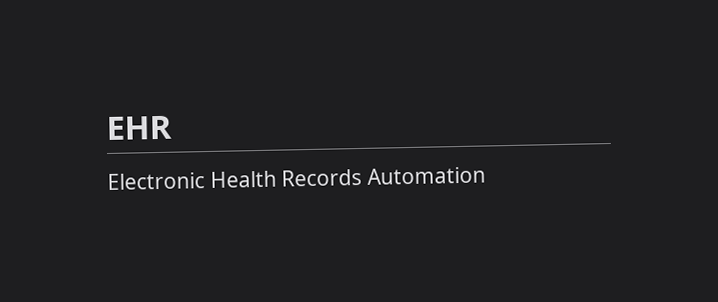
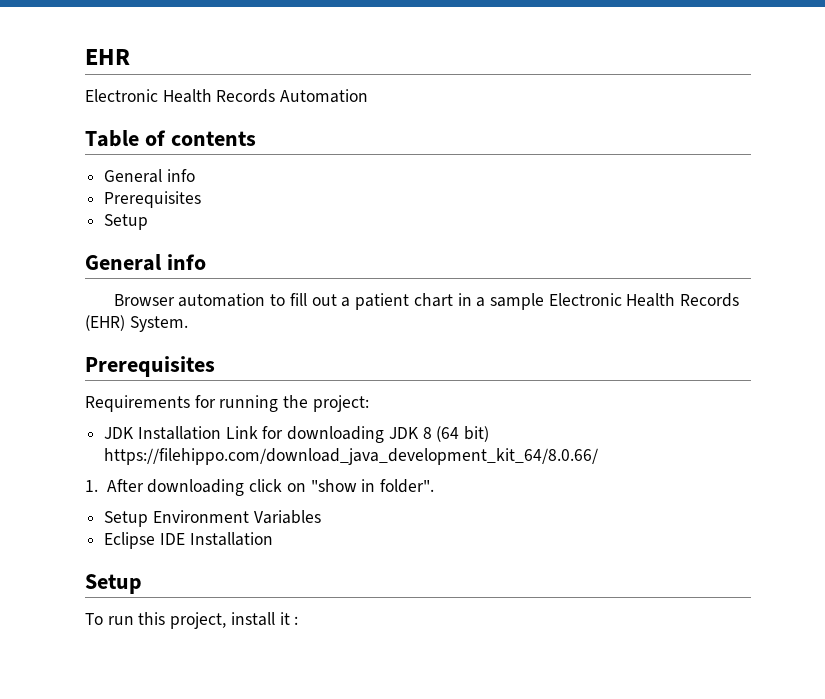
(487, 175) none -> [85,130,256,147] [104,169,195,183] [104,191,202,208] [104,214,149,230] [85,254,206,271] [113,293,740,310] [85,315,188,332] [85,356,215,377] [85,395,369,412] [104,426,490,443] [104,448,599,465] [85,479,435,496] [104,510,321,527] [104,532,273,549] [85,574,142,594] [85,612,299,629] // Table of contents // General info // Prerequisites // Setup // General info // Browser automation to fill out a patient chart in a sample Electronic Health Records (EHR) System. // Prerequisites // Requirements for running the project: // JDK Installation Link for downloading JDK 8 (64 bit) https://filehippo.com/download_java_development_kit_64/8.0.66/ // 1. After downloading click on "show in folder". // Setup Environment Variables // Eclipse IDE Installation // Setup // To run this project, install it :

